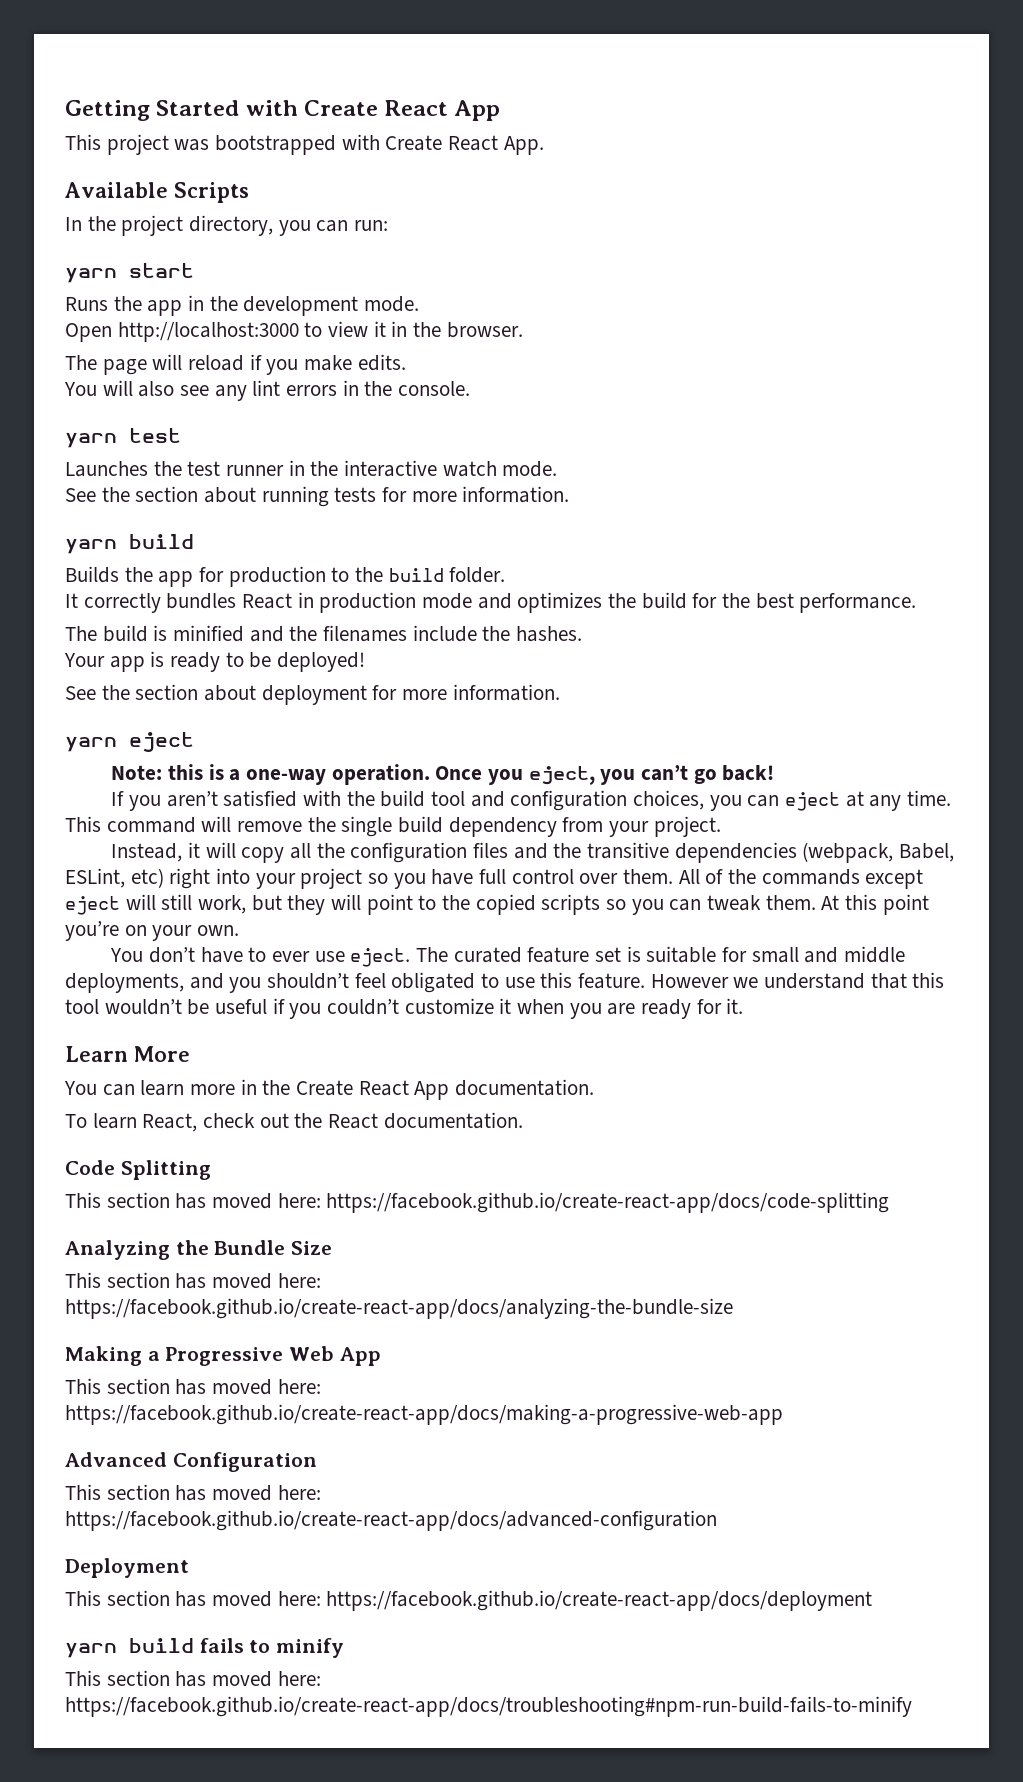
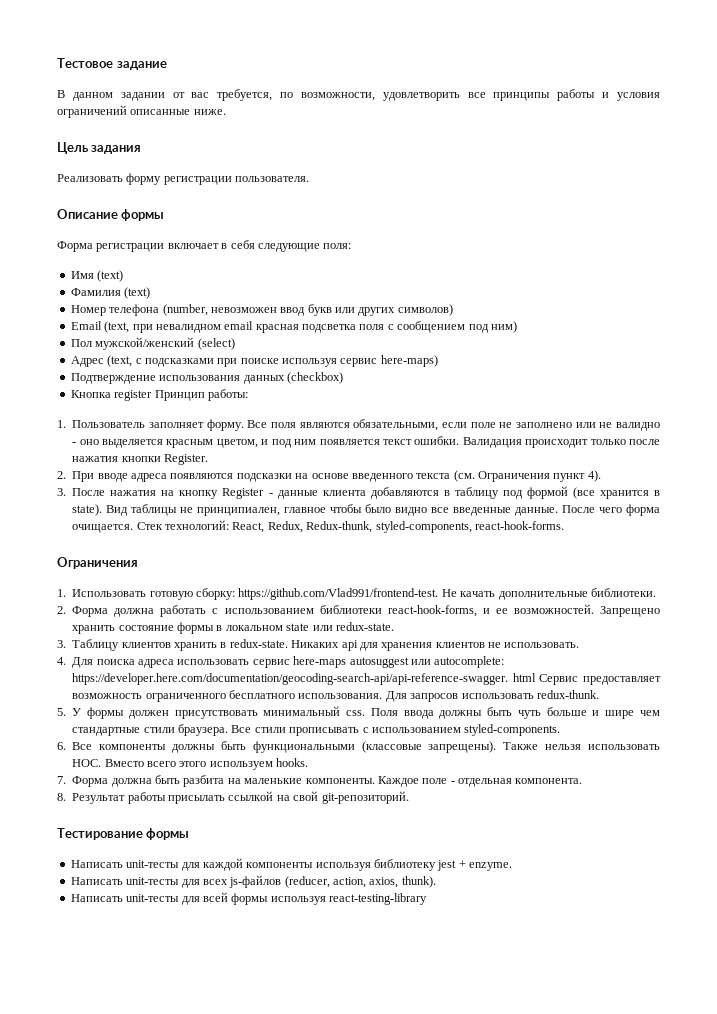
[65,100,500,121] [65,134,544,155] [65,182,249,203] [65,215,389,236] [65,263,194,283] [65,295,420,316] [65,321,523,342] [65,354,406,375] [64,380,471,401] [65,428,181,448] [65,460,558,477] [65,486,570,507] [65,534,194,554] [65,566,506,587] [65,592,917,613] [65,625,583,642] [64,651,366,672] [65,684,560,705] [65,732,194,752] [111,764,775,785] [111,790,951,811] [65,816,721,837] [111,842,954,863] [65,868,924,889] [65,894,929,915] [65,921,240,941] [110,946,905,967] [65,972,945,993] [65,998,744,1019] [65,1046,190,1062] [64,1079,595,1100] [65,1112,523,1132] [65,1160,211,1180] [65,1192,890,1213] [65,1240,333,1260] [65,1272,321,1289] [65,1298,733,1319] [65,1346,381,1366] [65,1378,321,1395] [65,1404,783,1425] [65,1452,317,1472] [65,1484,321,1501] [65,1510,717,1531] [65,1558,189,1578] [65,1590,873,1611] [65,1638,345,1658] [65,1670,321,1687] [65,1696,912,1717] Getting Started with Create React App // This project was bootstrapped with Create React App. // Available Scripts // In the project directory, you can run: // yarn start // Runs the app in the development mode. // Open http://localhost:3000 to view it in the browser. // The page will reload if you make edits. // You will also see any lint errors in the console. // yarn test // Launches the test runner in the interactive watch mode. // See the section about running tests for more information. // yarn build // Builds the app for production to the build folder. // It correctly bundles React in production mode and optimizes the build for the best performance. // The build is minified and the filenames include the hashes. // Your app is ready to be deployed! // See the section about deployment for more information. // yarn eject // Note: this is a one-way operation. Once you eject, you can’t go back! // If you aren’t satisfied with the build tool and configuration choices, you can eject at any time. This command will remove the single build dependency from your project. // Instead, it will copy all the configuration files and the transitive dependencies (webpack, Babel, ESLint, etc) right into your project so you have full control over them. All of the commands except eject will still work, but they will point to the copied scripts so you can tweak them. At this point you’re on your own. // You don’t have to ever use eject. The curated feature set is suitable for small and middle deployments, and you shouldn’t feel obligated to use this feature. However we understand that this tool wouldn’t be useful if you couldn’t customize it when you are ready for it. // Learn More // You can learn more in the Create React App documentation. // To learn React, check out the React documentation. // Code Splitting // This section has moved here: https://facebook.github.io/create-react-app/docs/code-splitting // Analyzing the Bundle Size // This section has moved here: https://facebook.github.io/create-react-app/docs/analyzing-the-bundle-size // Making a Progressive Web App // This section has moved here: https://facebook.github.io/create-react-app/docs/making-a-progressive-web-app // Advanced Configuration // This section has moved here: https://facebook.github.io/create-react-app/docs/advanced-configuration // Deployment // This section has moved here: https://facebook.github.io/create-react-app/docs/deployment // yarn build fails to minify // This section has moved here: https://facebook.github.io/create-react-app/docs/troubleshooting#npm-run-build-fails-to-minify -> [57,58,167,70] [57,89,660,101] [57,105,226,118] [57,142,142,154] [57,173,310,185] [57,209,165,221] [57,240,352,252] [70,270,124,282] [70,287,151,299] [70,304,453,316] [70,321,517,333] [70,337,235,350] [70,355,438,367] [70,372,343,384] [70,389,248,401] [57,419,660,431] [72,436,660,448] [72,454,208,465] [57,470,601,482] [57,486,660,499] [72,504,660,516] [72,520,564,533] [57,557,138,569] [57,588,656,600] [57,604,660,617] [72,622,394,634] [57,639,580,651] [57,656,505,668] [72,673,661,685] [72,690,599,702] [57,706,660,719] [72,724,561,736] [57,741,660,753] [72,758,309,770] [57,775,583,787] [57,791,409,804] [57,828,190,840] [70,858,513,871] [70,875,436,888] [70,892,427,905] Тестовое задание // В данном задании от вас требуется, по возможности, удовлетворить все принципы работы и условия ограничений описанные ниже. // Цель задания // Реализовать форму регистрации пользователя. // Описание формы // Форма регистрации включает в себя следующие поля: // Имя (text) // Фамилия (text) // Номер телефона (number, невозможен ввод букв или других символов) // Email (text, при невалидном email красная подсветка поля с сообщением под ним) // Пол мужской/женский (select) // Адрес (text, с подсказками при поиске используя сервис here-maps) // Подтверждение использования данных (checkbox) // Кнопка register Принцип работы: // 1. Пользователь заполняет форму. Все поля являются обязательными, если поле не заполнено или не валидно - оно выделяется красным цветом, и под ним появляется текст ошибки. Валидация происходит только после нажатия кнопки Register. // 2. При вводе адреса появляются подсказки на основе введенного текста (см. Ограничения пункт 4). // 3. После нажатия на кнопку Register - данные клиента добавляются в таблицу под формой (все хранится в state). Вид таблицы не принципиален, главное чтобы было видно все введенные данные. После чего форма очищается. Стек технологий: React, Redux, Redux-thunk, styled-components, react-hook-forms. // Ограничения // 1. Использовать готовую сборку: https://github.com/Vlad991/frontend-test. Не качать дополнительные библиотеки. // 2. Форма должна работать с использованием библиотеки react-hook-forms, и ее возможностей. Запрещено хранить состояние формы в локальном state или redux-state. // 3. Таблицу клиентов хранить в redux-state. Никаких api для хранения клиентов не использовать. // 4. Для поиска адреса использовать сервис here-maps autosuggest или autocomplete: https://developer.here.com/documentation/geocoding-search-api/api-reference-swagger. html Сервис предоставляет возможность ограниченного бесплатного использования. Для запросов использовать redux-thunk. // 5. У формы должен присутствовать минимальный css. Поля ввода должны быть чуть больше и шире чем стандартные стили браузера. Все стили прописывать с использованием styled-components. // 6. Все компоненты должны быть функциональными (классовые запрещены). Также нельзя использовать HOC. Вместо всего этого используем hooks. // 7. Форма должна быть разбита на маленькие компоненты. Каждое поле - отдельная компонента. // 8. Результат работы присылать ссылкой на свой git-репозиторий. // Тестирование формы // Написать unit-тесты для каждой компоненты используя библиотеку jest + enzyme. // Написать unit-тесты для всех js-файлов (reducer, action, axios, thunk). // Написать unit-тесты для всей формы используя react-testing-library

